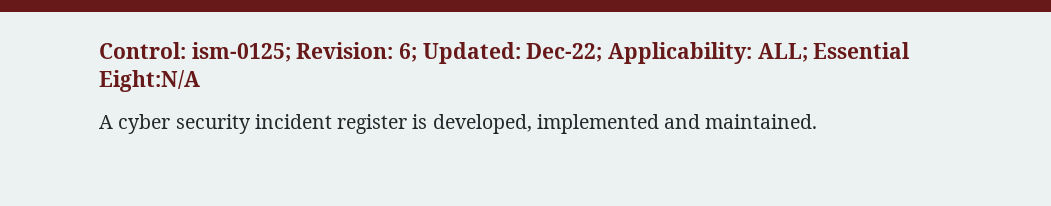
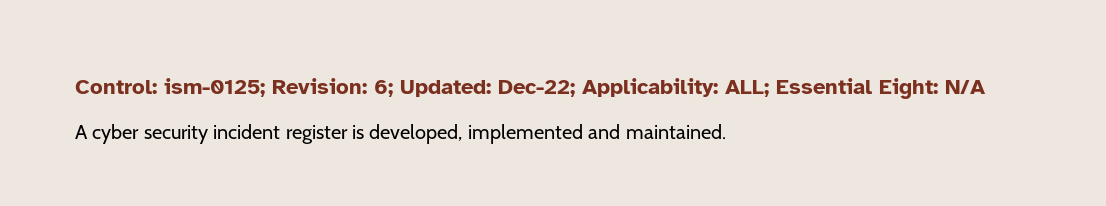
[99,70,200,92] Eight:N/A -> [879,78,986,99] Eight: N/A

